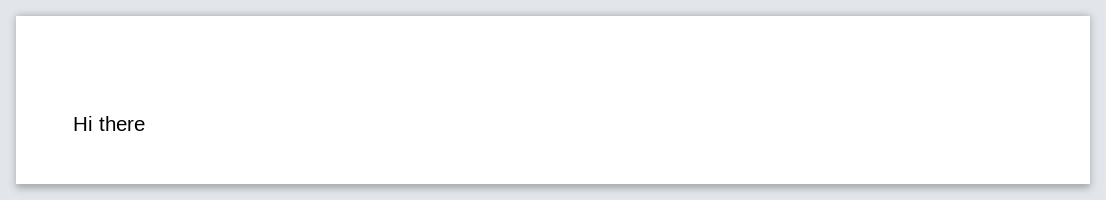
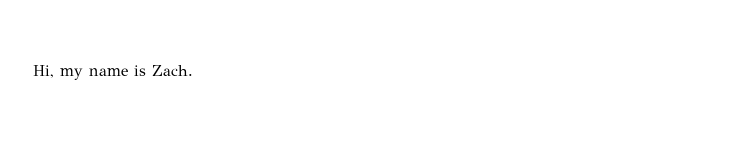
[73,116,145,131] Hi there -> [33,65,193,80] Hi, my name is Zach.

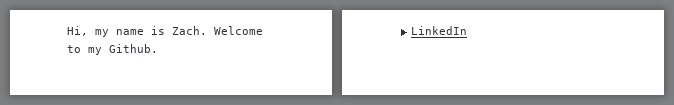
(193, 70) none -> [214,26,263,35] [67,44,158,55] [411,26,468,35] Welcome to my Github. // LinkedIn

